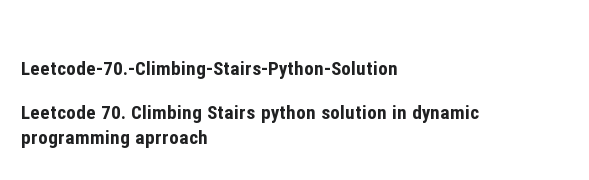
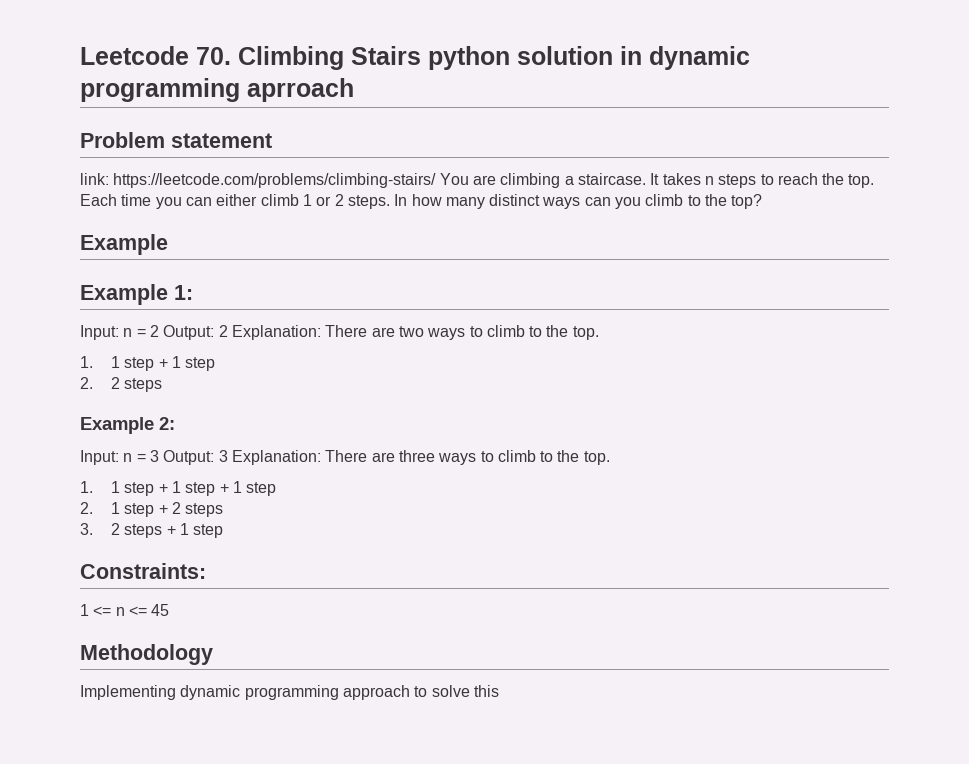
[21,61,398,79] Leetcode-70.-Climbing-Stairs-Python-Solution // -> (80, 55) none
(209, 139) none -> [80,132,272,148] [80,173,875,188] [80,194,763,209] [80,234,168,255] [80,284,193,305] [80,325,599,340] [80,356,216,371] [80,377,163,392] [80,417,175,434] [80,450,610,465] [80,481,277,496] [80,502,224,517] [80,523,224,538] [80,563,206,579] [80,604,170,616] [80,644,213,665] [80,685,499,700] // Problem statement // link: https://leetcode.com/problems/climbing-stairs/ You are climbing a staircase. It takes n steps to reach the top. Each time you can either climb 1 or 2 steps. In how many distinct ways can you climb to the top? // Example // Example 1: // Input: n = 2 Output: 2 Explanation: There are two ways to climb to the top. // 1. 1 step + 1 step // 2. 2 steps // Example 2: // Input: n = 3 Output: 3 Explanation: There are three ways to climb to the top. // 1. 1 step + 1 step + 1 step // 2. 1 step + 2 steps // 3. 2 steps + 1 step // Constraints: // 1 <= n <= 45 // Methodology // Implementing dynamic programming approach to solve this

